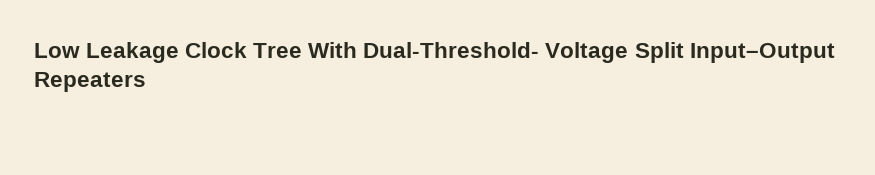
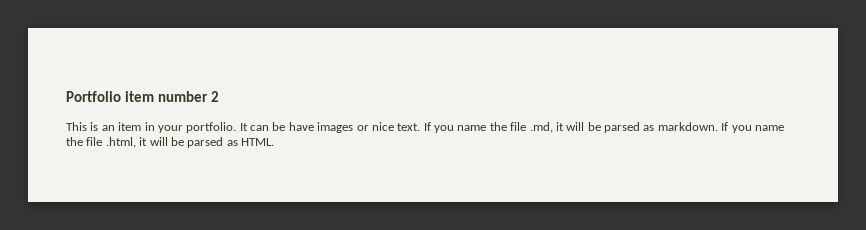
[34,42,835,63] [34,72,146,92] Low Leakage Clock Tree With Dual-Threshold- Voltage Split Input–Output Repeaters -> [66,91,220,102] [66,122,784,133] [66,137,274,148] Portfolio item number 2 // This is an item in your portfolio. It can be have images or nice text. If you name the file .md, it will be parsed as markdown. If you name the file .html, it will be parsed as HTML.

